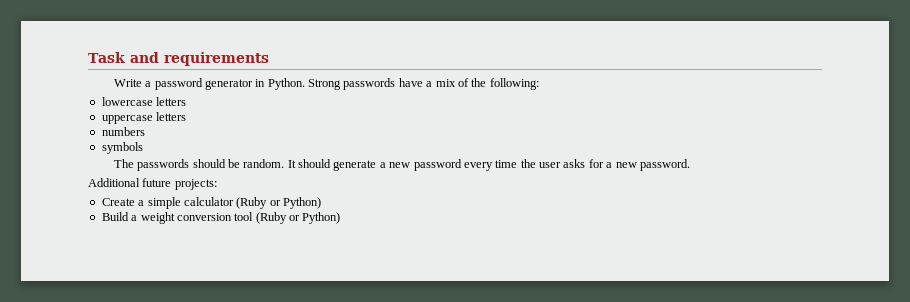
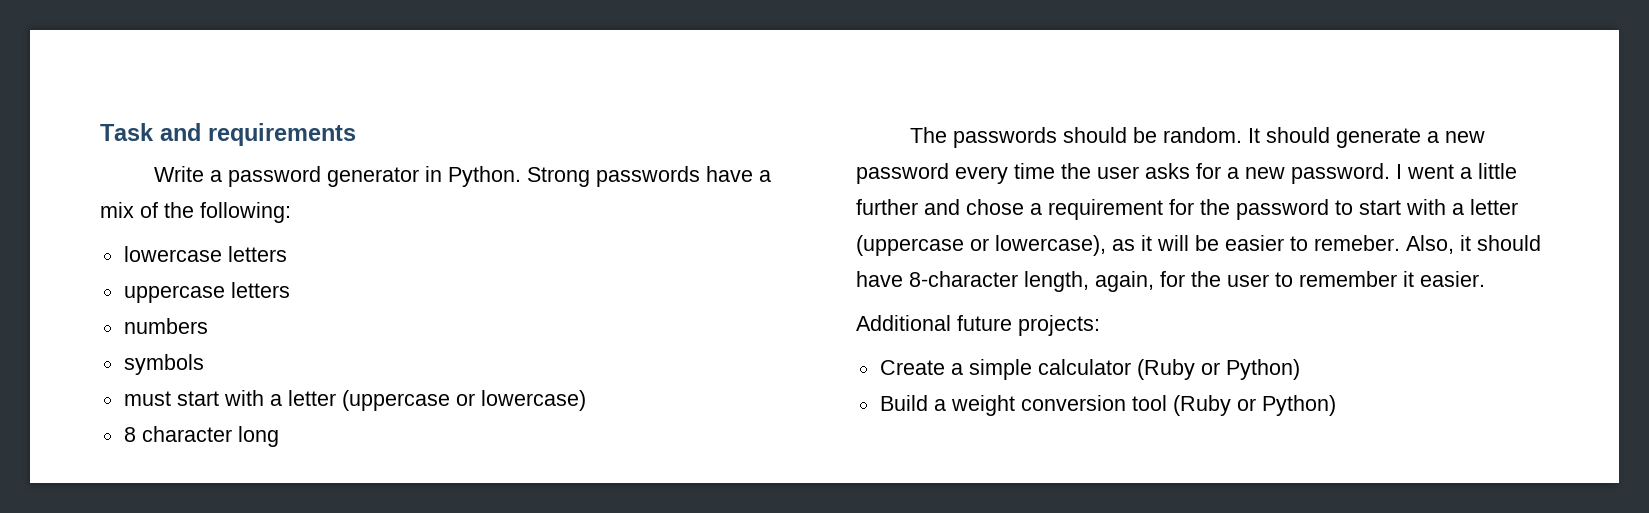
(143, 148) none -> [123,390,586,411] [123,426,279,447] // must start with a letter (uppercase or lowercase) // 8 character long
(690, 165) none -> [1396,163,1517,179] [856,199,1518,220] [856,235,1541,256] [856,271,1485,292] I went a little further and chose a requirement for the password to start with a letter (uppercase or lowercase), as it will be easier to remeber. Also, it should have 8-character length, again, for the user to remember it easier.

